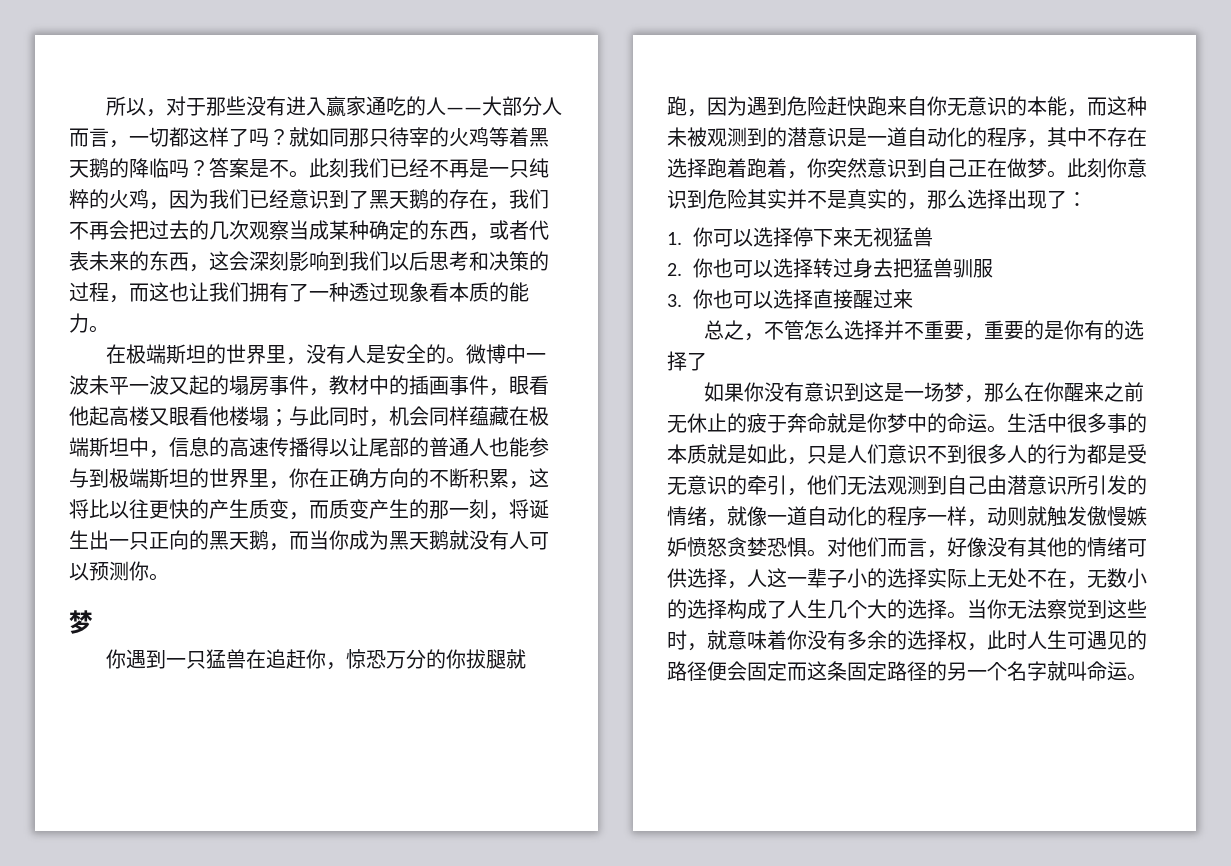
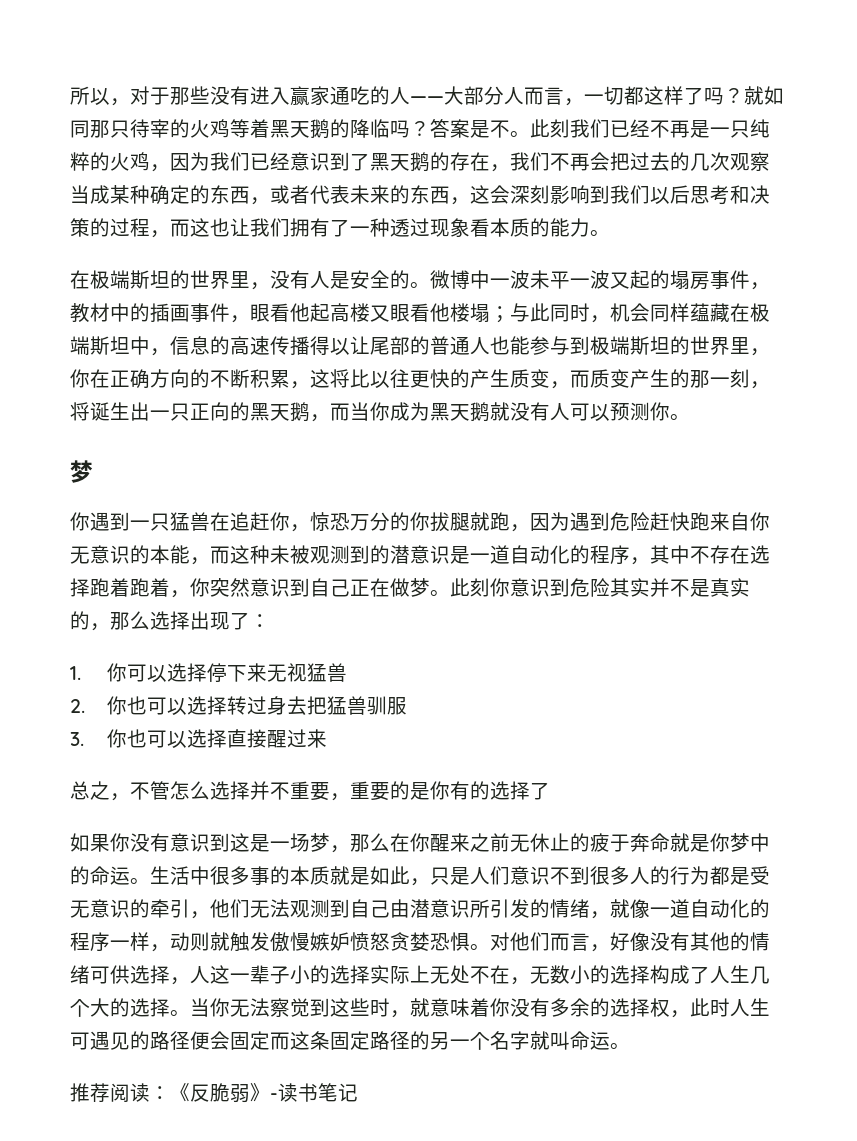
(1147, 677) none -> [70,1083,358,1103] // 推荐阅读：《反脆弱》-读书笔记

